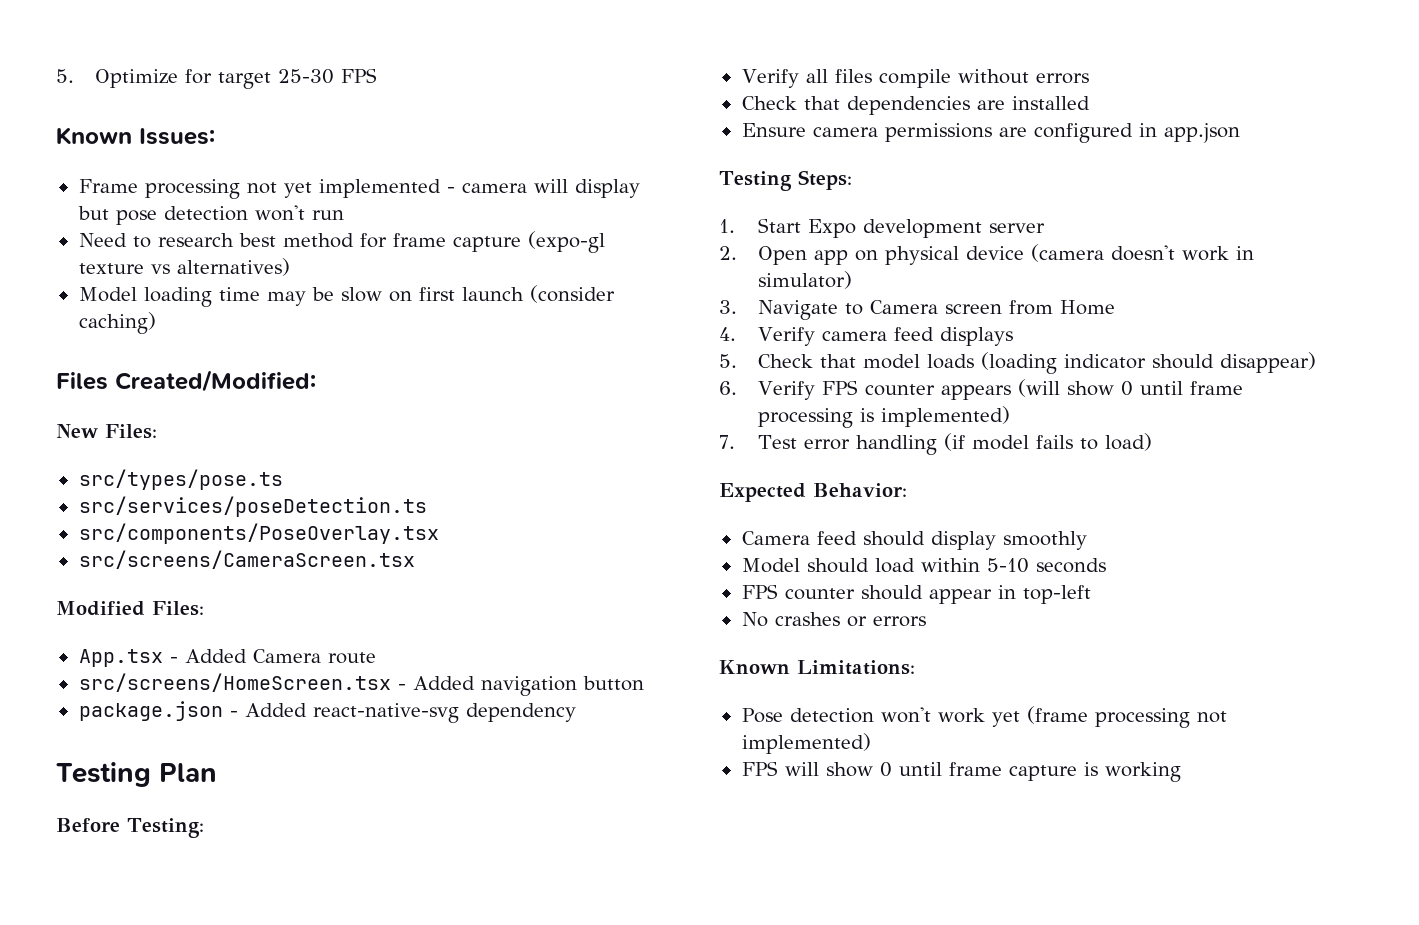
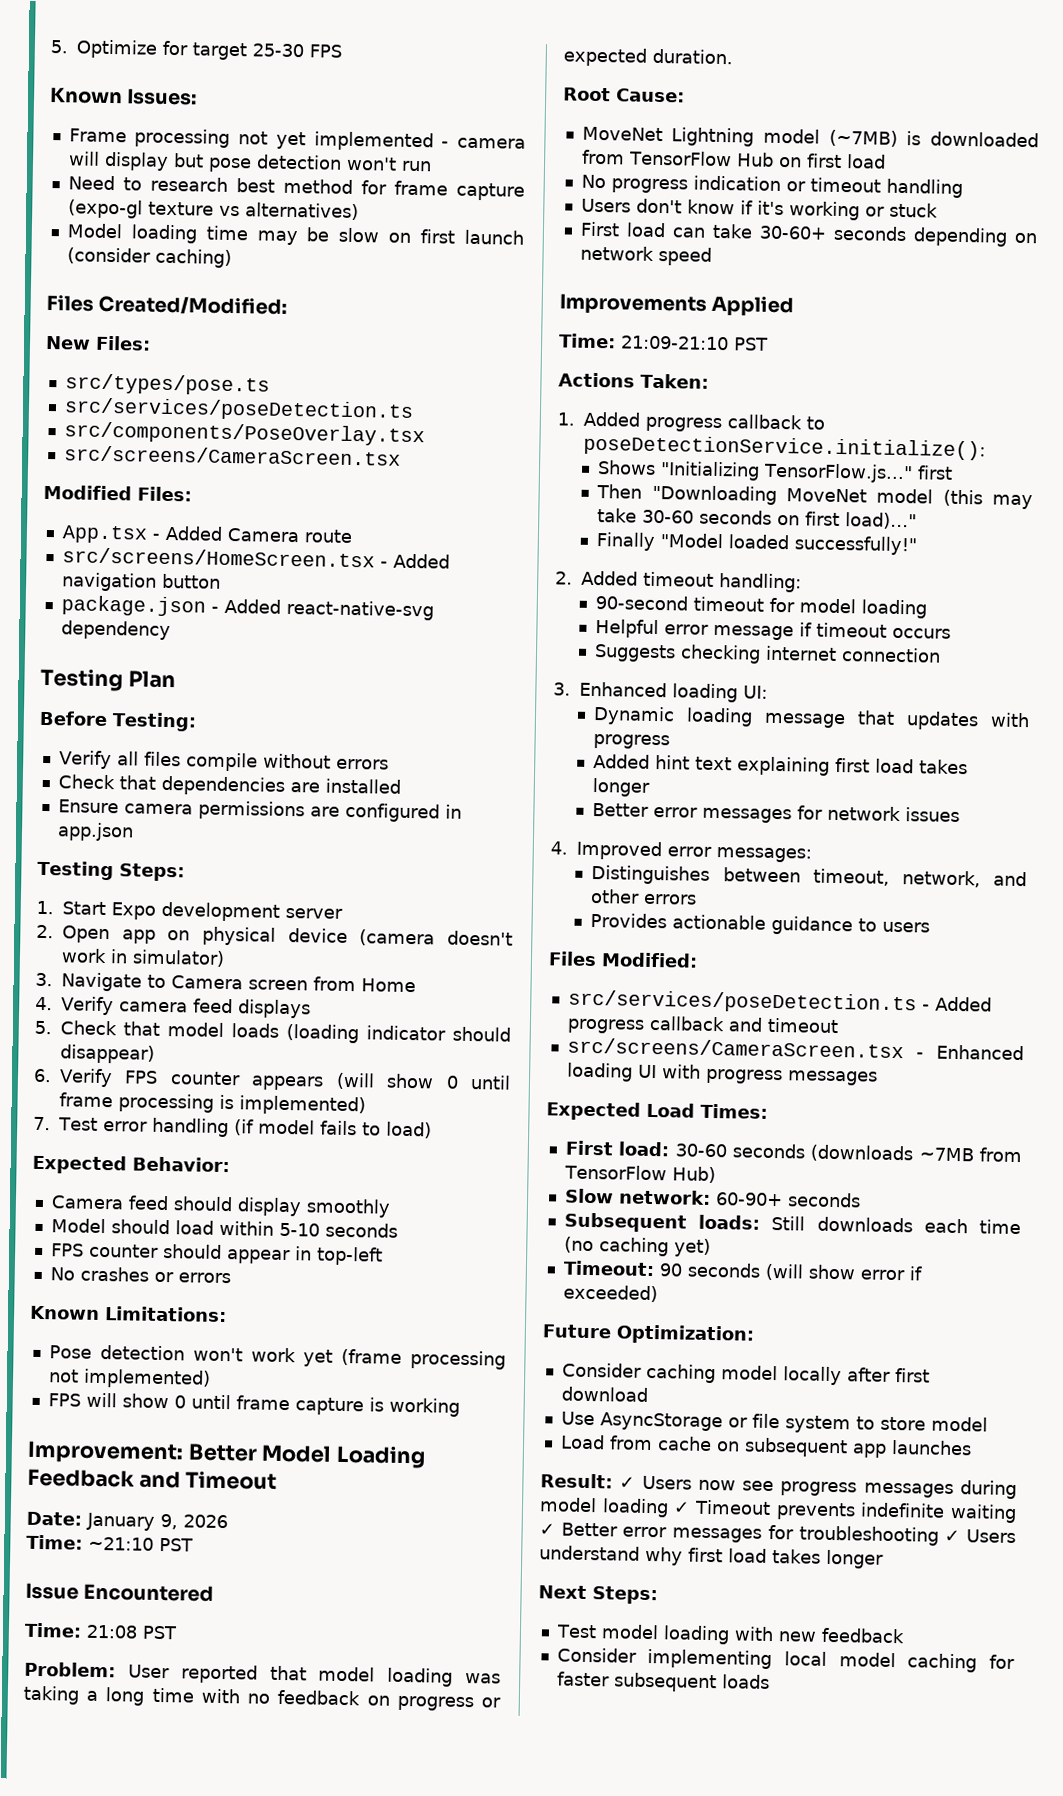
(1181, 772) none -> [27,1440,426,1469] [27,1468,278,1490] [26,1511,228,1531] [26,1534,194,1552] [25,1582,215,1602] [24,1622,178,1640] [24,1661,501,1687] [23,1685,502,1712] [563,47,733,67] [563,87,685,103] [581,126,1039,148] [581,149,886,169] [580,174,963,198] [580,198,938,221] [579,221,1037,247] [579,245,712,266] [559,293,795,317] [559,333,769,351] [558,372,709,389] [557,411,825,433] [583,434,986,461] [597,460,954,484] [596,484,1033,510] [597,508,918,530] [596,532,918,556] [555,570,802,593] [595,595,928,619] [595,619,952,641] [594,644,942,664] [553,681,768,703] [593,706,1030,731] [593,733,671,750] [593,753,969,776] [592,777,651,797] [592,802,961,824] [550,840,812,863] [591,864,1027,888] [590,888,698,905] [590,912,931,936] [548,951,698,968] [567,989,992,1015] [566,1015,839,1034] [566,1037,1024,1061] [566,1062,878,1086] [546,1101,768,1121] [564,1140,1022,1163] [563,1164,716,1184] [564,1188,861,1208] [563,1212,1021,1235] [563,1236,711,1257] [562,1260,923,1281] [562,1284,658,1303] [542,1324,754,1345] [561,1362,930,1386] [560,1386,648,1402] [560,1411,988,1434] [559,1434,972,1458] [540,1473,1017,1500] [539,1497,1017,1524] [539,1522,1016,1546] [539,1545,884,1569] [538,1585,658,1605] [555,1624,905,1645] [556,1647,1015,1673] [556,1671,770,1693] // Improvement: Better Model Loading Feedback and Timeout // Date: January 9, 2026 // Time: ~21:10 PST // Issue Encountered // Time: 21:08 PST // Problem: User reported that model loading was taking a long time with no feedback on progress or expected duration. // Root Cause: // MoveNet Lightning model (~7MB) is downloaded from TensorFlow Hub on first load // No progress indication or timeout handling // Users don't know if it's working or stuck // First load can take 30-60+ seconds depending on network speed // Improvements Applied // Time: 21:09-21:10 PST // Actions Taken: // 1. Added progress callback to poseDetectionService.initialize(): // Shows "Initializing TensorFlow.js..." first // Then "Downloading MoveNet model (this may take 30-60 seconds on first load)..." // Finally "Model loaded successfully!" // 2. Added timeout handling: // 90-second timeout for model loading // Helpful error message if timeout occurs // Suggests checking internet connection // 3. Enhanced loading UI: // Dynamic loading message that updates with progress // Added hint text explaining first load takes longer // Better error messages for network issues // 4. Improved error messages: // Distinguishes between timeout, network, and other errors // Provides actionable guidance to users // Files Modified: // src/services/poseDetection.ts - Added progress callback and timeout // src/screens/CameraScreen.tsx - Enhanced loading UI with progress messages // Expected Load Times: // First load: 30-60 seconds (downloads ~7MB from TensorFlow Hub) // Slow network: 60-90+ seconds // Subsequent loads: Still downloads each time (no caching yet) // Timeout: 90 seconds (will show error if exceeded) // Future Optimization: // Consider caching model locally after first download // Use AsyncStorage or file system to store model // Load from cache on subsequent app launches // Result: ✓ Users now see progress messages during model loading ✓ Timeout prevents indefinite waiting ✓ Better error messages for troubleshooting ✓ Users understand why first load takes longer // Next Steps: // Test model loading with new feedback // Consider implementing local model caching for faster subsequent loads

